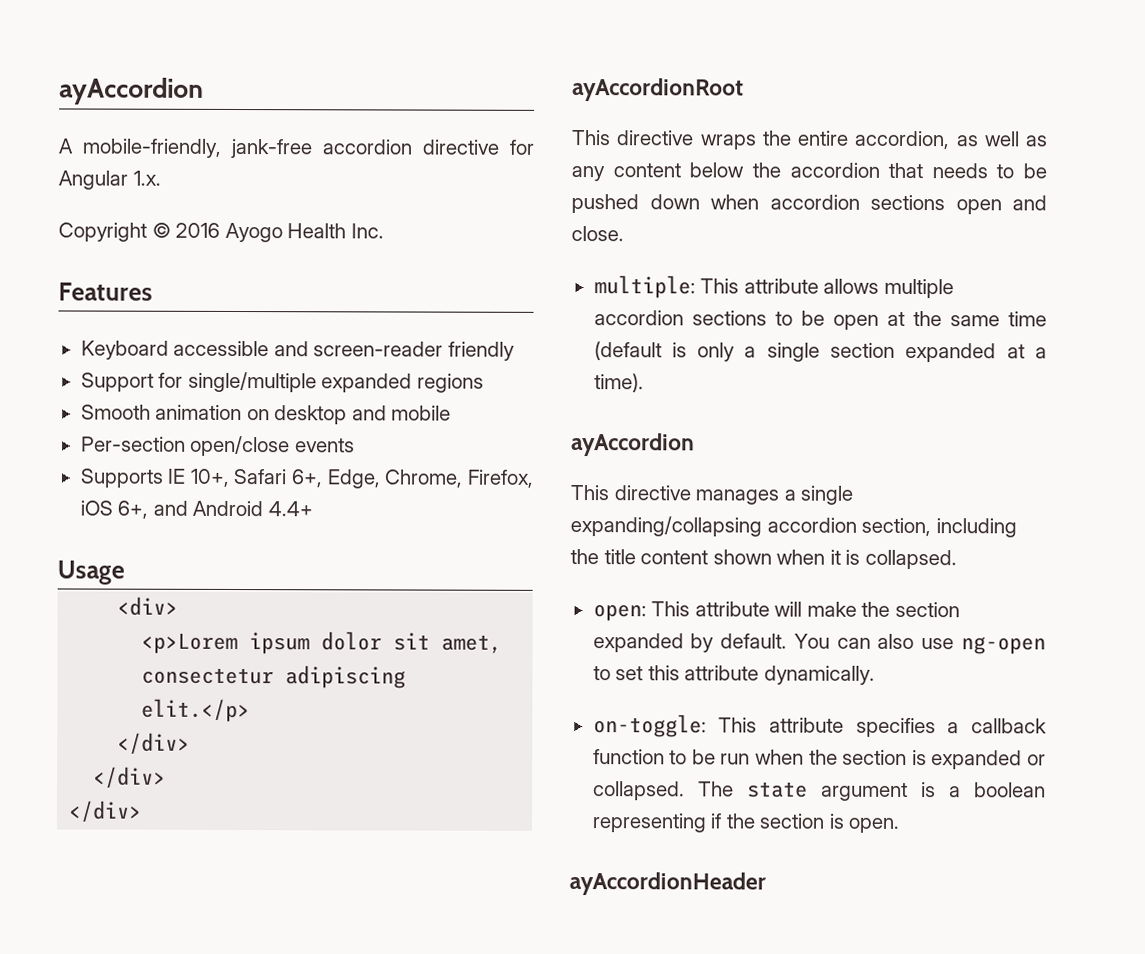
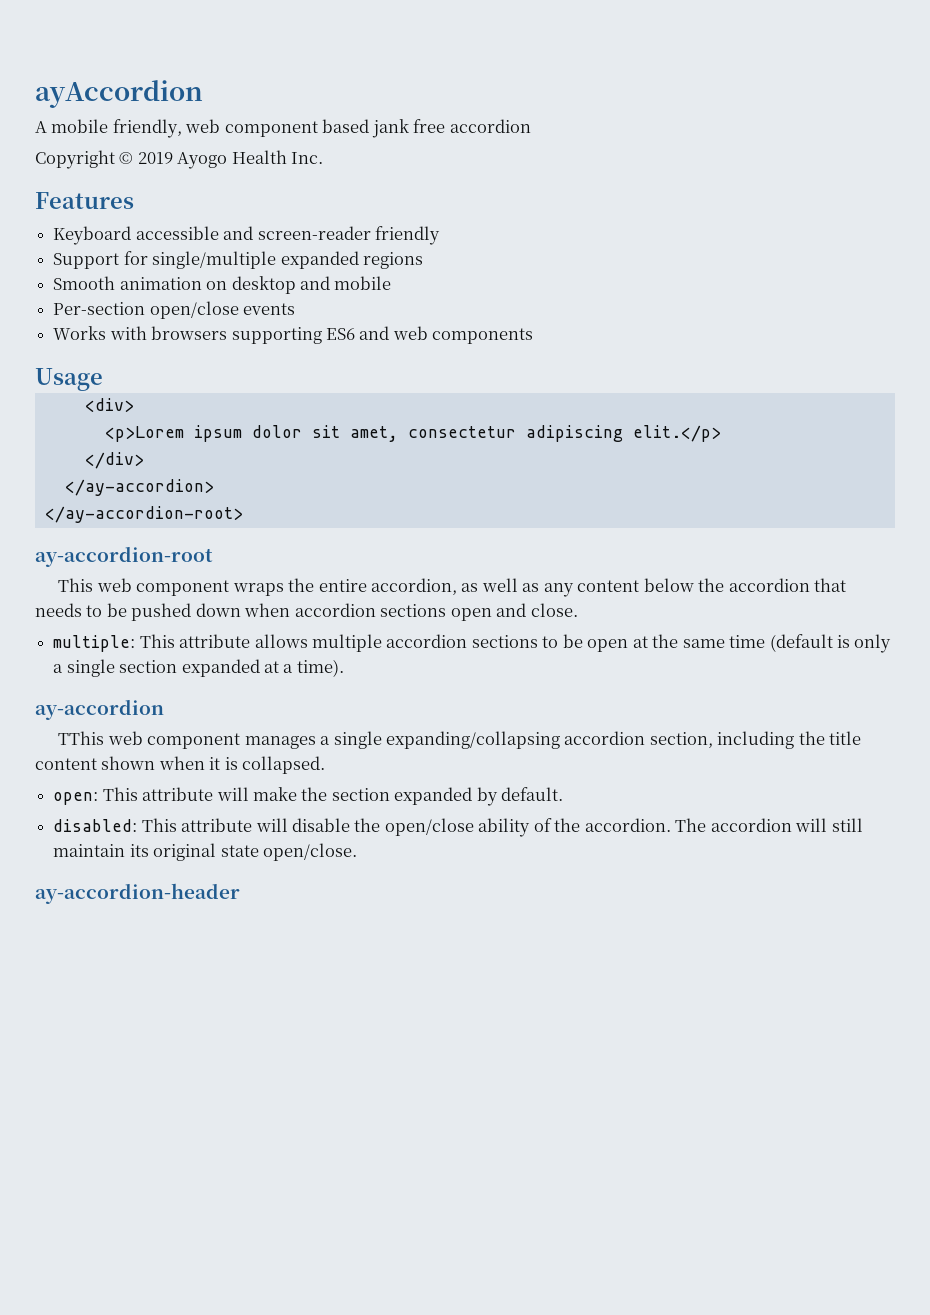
[82,138,535,159] [58,170,161,190] mobile-friendly, jank-free accordion directive for Angular 1.x. -> [51,119,531,138] mobile friendly, web component based jank free accordion
[175,222,221,238] 2016 -> [137,152,173,164] 2019
[79,468,534,489] [79,500,313,519] Supports IE 10+, Safari 6+, Edge, Chrome, Firefox, iOS 6+, and Android 4.4+ -> [53,326,534,344] Works with browsers supporting ES6 and web components
[93,766,167,789] [68,800,143,823] [572,77,744,102] [571,129,695,146] </div> // </div> // ayAccordionRoot // This directive -> [64,479,214,496] [44,506,243,523] [35,546,213,567] [58,578,230,596] </ay-accordion> // </ay-accordion-root> // ay-accordion-root // This web component
[571,432,695,457] [570,484,691,501] ayAccordion // This directive -> [35,699,164,720] [58,731,241,749] ay-accordion // TThis web component
[793,633,1046,655] [592,665,875,685] [592,714,1047,738] [592,749,1046,770] [592,781,1046,801] [591,813,900,833] [569,871,766,896] You can also use ng-open to set this attribute dynamically. // on-toggle: This attribute specifies a callback function to be run when the section is expanded or collapsed. The state argument is a boolean representing if the section is open. // ayAccordionHeader -> [53,818,863,837] [53,843,357,861] [35,883,240,904] // disabled: This attribute will disable the open/close ability of the accordion. The accordion will still maintain its original state open/close. // ay-accordion-header

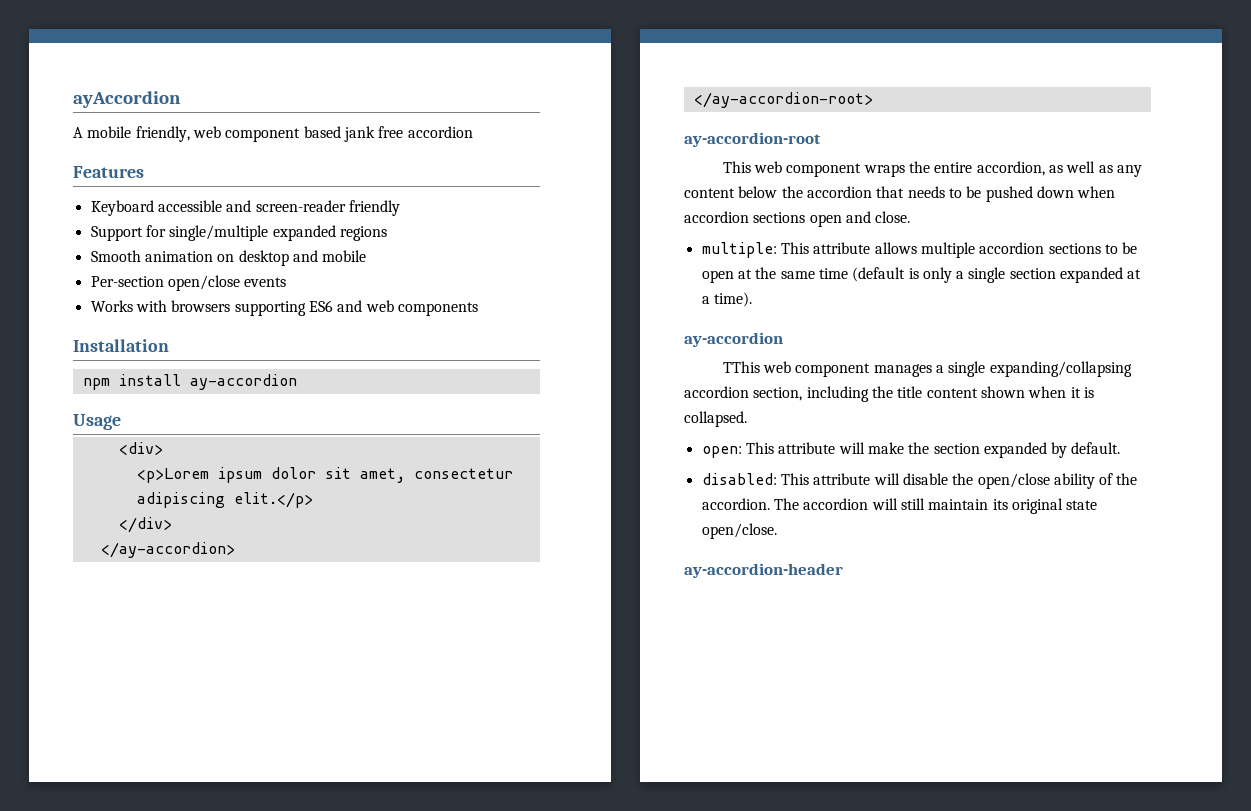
[35,150,324,169] // Copyright © 2019 Ayogo Health Inc. -> (473, 132) none
(534, 336) none -> [73,339,169,352] [82,374,297,390] // Installation // npm install ay-accordion

